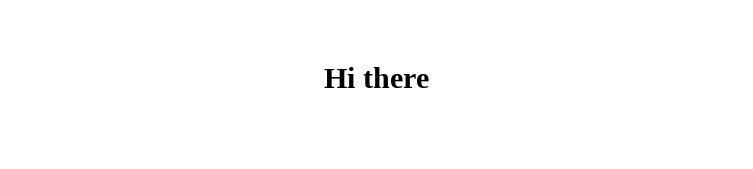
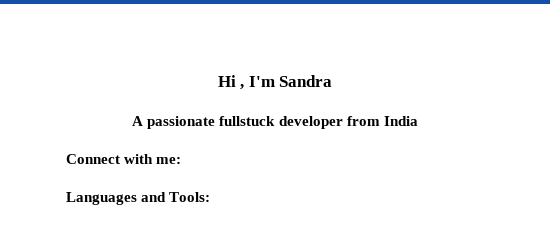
[363,67,430,88] there -> [240,75,333,90] [132,116,418,129] [66,154,182,164] [66,192,211,205] , I'm Sandra // A passionate fullstuck developer from India // Connect with me: // Languages and Tools:

